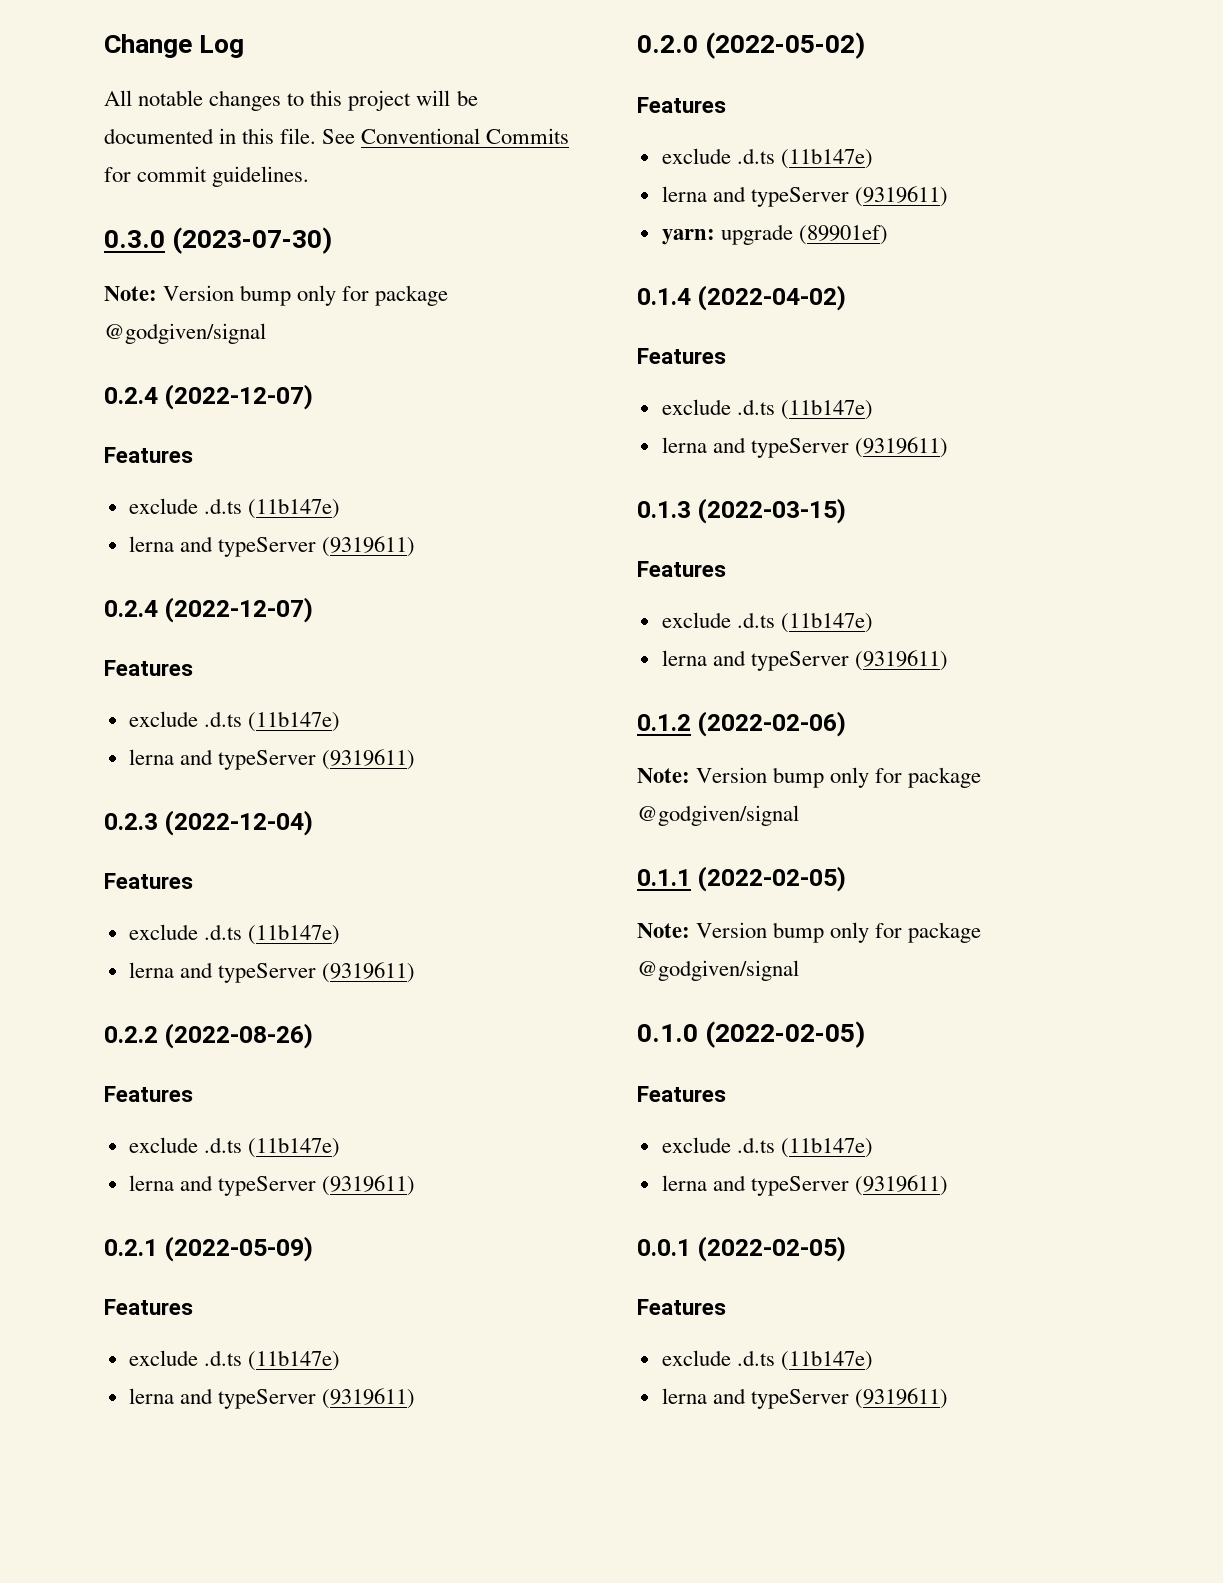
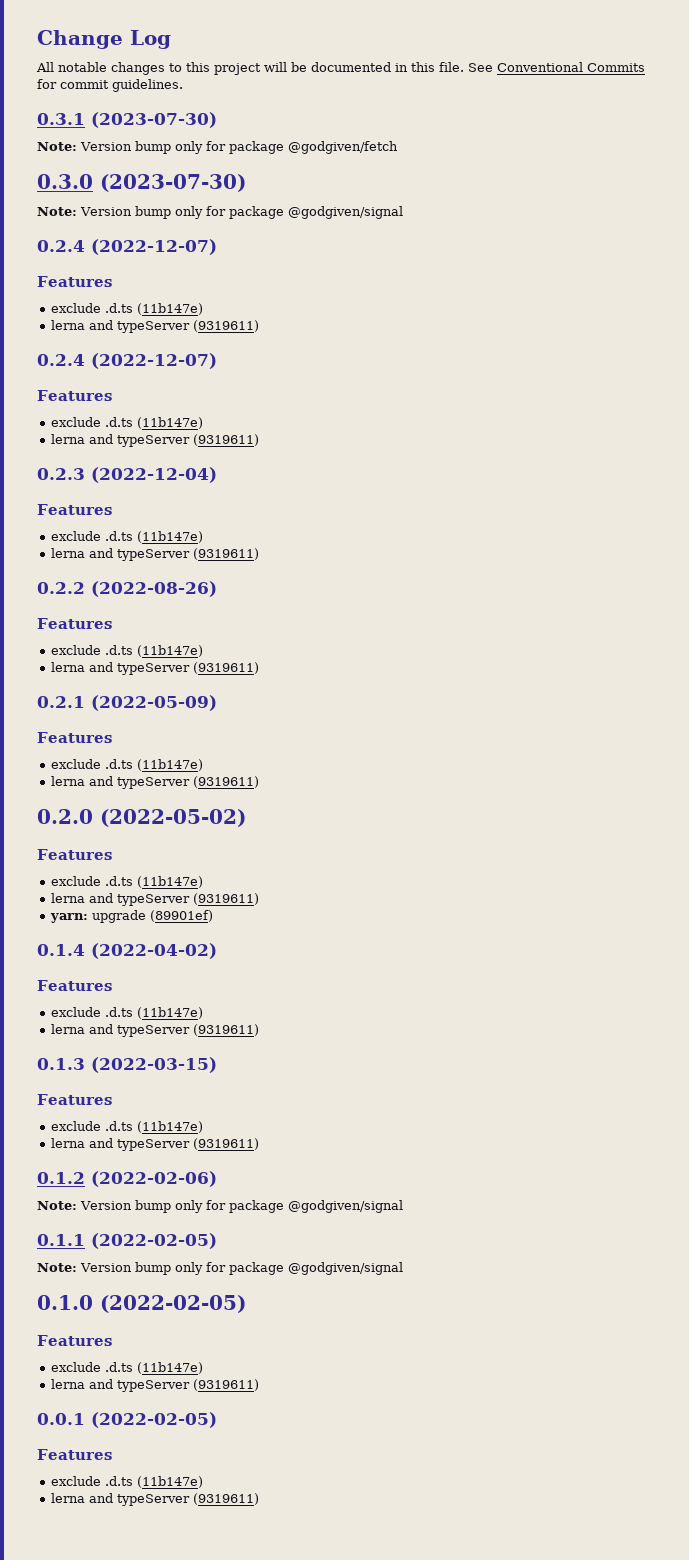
(310, 176) none -> [37,112,217,128] [37,141,398,154] // 0.3.1 (2023-07-30) // Note: Version bump only for package @godgiven/fetch

